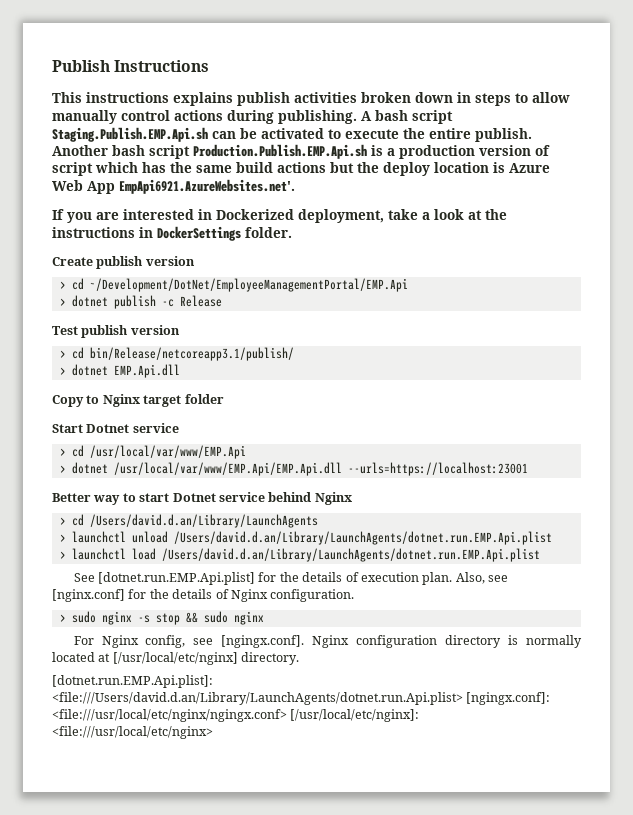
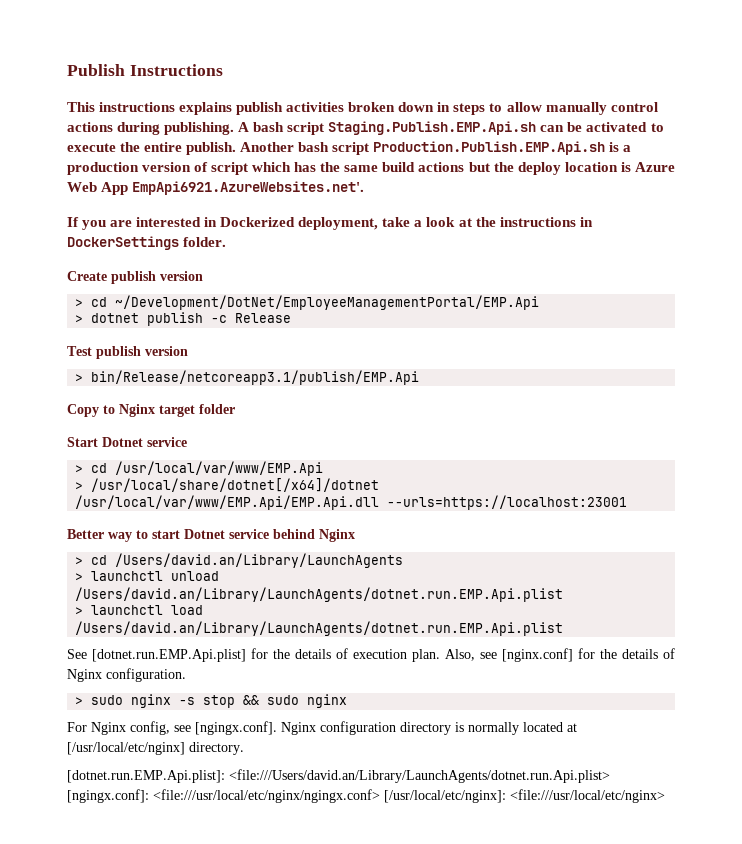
[71,347,294,361] [59,364,180,378] cd bin/Release/netcoreapp3.1/publish/ // > dotnet EMP.Api.dll -> [91,370,420,385] bin/Release/netcoreapp3.1/publish/EMP.Api
[71,462,108,474] dotnet -> [91,478,380,492] /usr/local/share/dotnet[/x64]/dotnet
[89,514,318,528] /Users/david.d.an/Library/LaunchAgents -> [115,553,404,568] /Users/david.an/Library/LaunchAgents
[173,531,552,545] /Users/david.d.an/Library/LaunchAgents/dotnet.run.EMP.Api.plist -> [75,587,564,602] /Users/david.an/Library/LaunchAgents/dotnet.run.EMP.Api.plist
[161,548,540,562] /Users/david.d.an/Library/LaunchAgents/dotnet.run.EMP.Api.plist -> [75,621,564,636] /Users/david.an/Library/LaunchAgents/dotnet.run.EMP.Api.plist
[52,692,463,705] <file:///Users/david.d.an/Library/LaunchAgents/dotnet.run.Api.plist> -> [229,769,610,783] <file:///Users/david.an/Library/LaunchAgents/dotnet.run.Api.plist>

